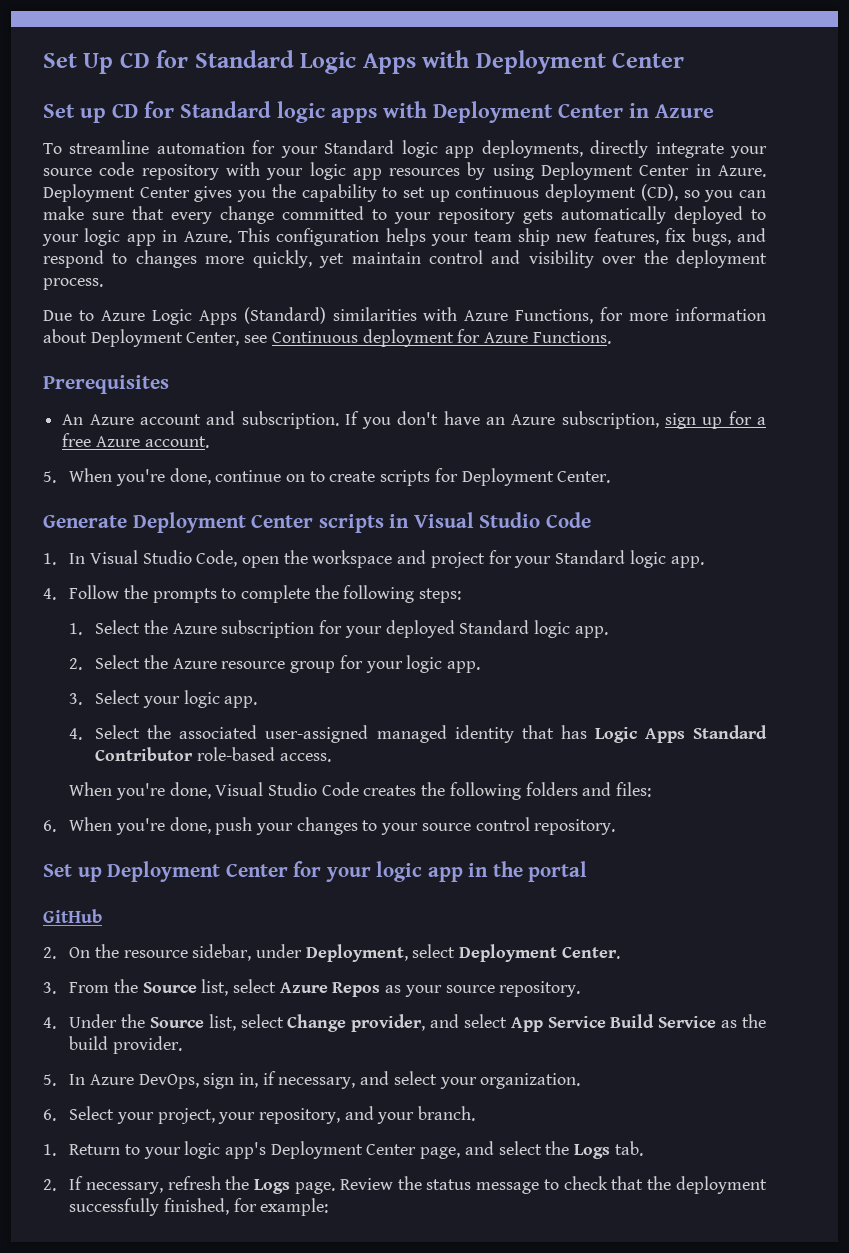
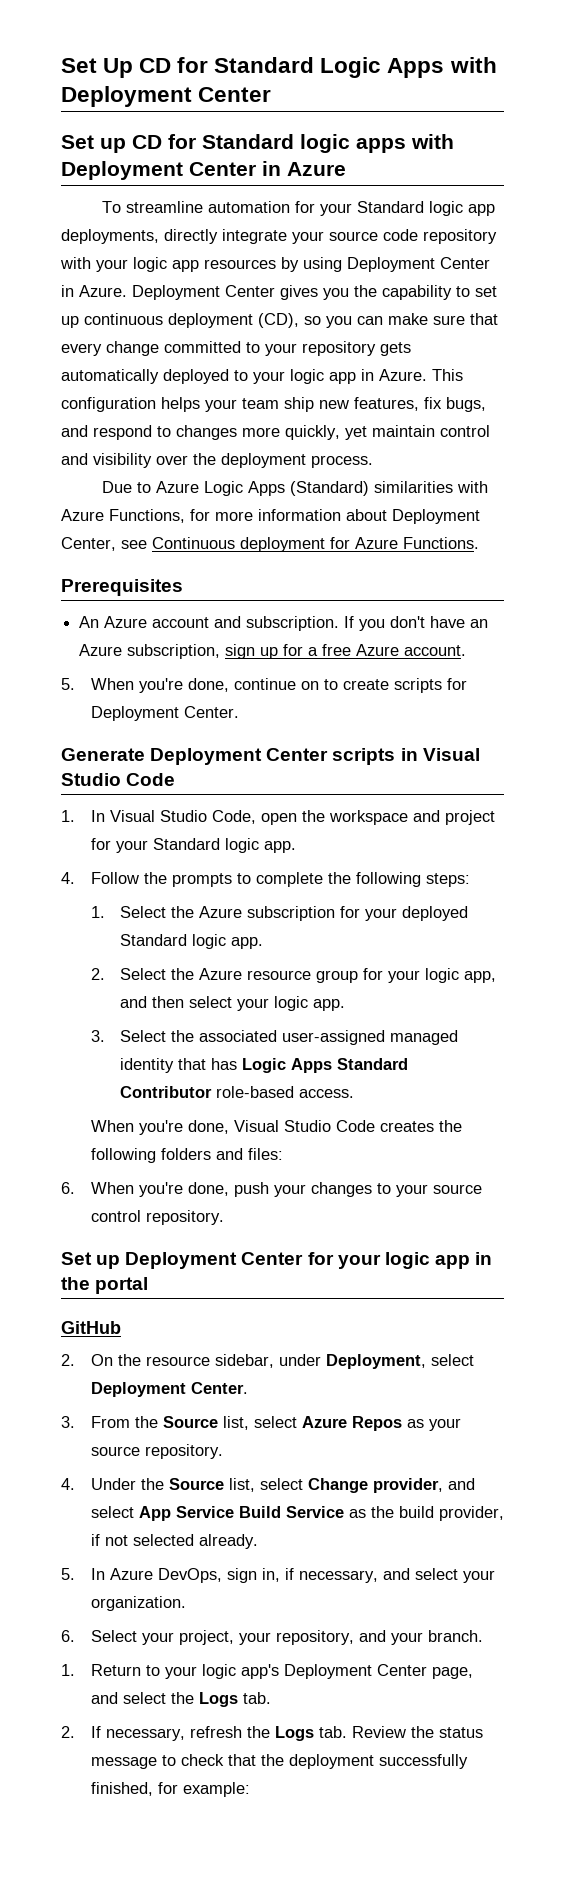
[447,661,481,673] [69,690,258,708] [69,728,83,740] app. // 3. Select your logic app. // 4. -> [464,971,497,983] [120,996,346,1011] [90,1030,105,1042] app, and then select your logic app. // 3.
[112,1036,182,1054] provider. -> [438,1506,504,1521] [90,1534,258,1549] provider, if not selected already.
[295,1182,336,1194] page. -> [318,1726,347,1738] tab.

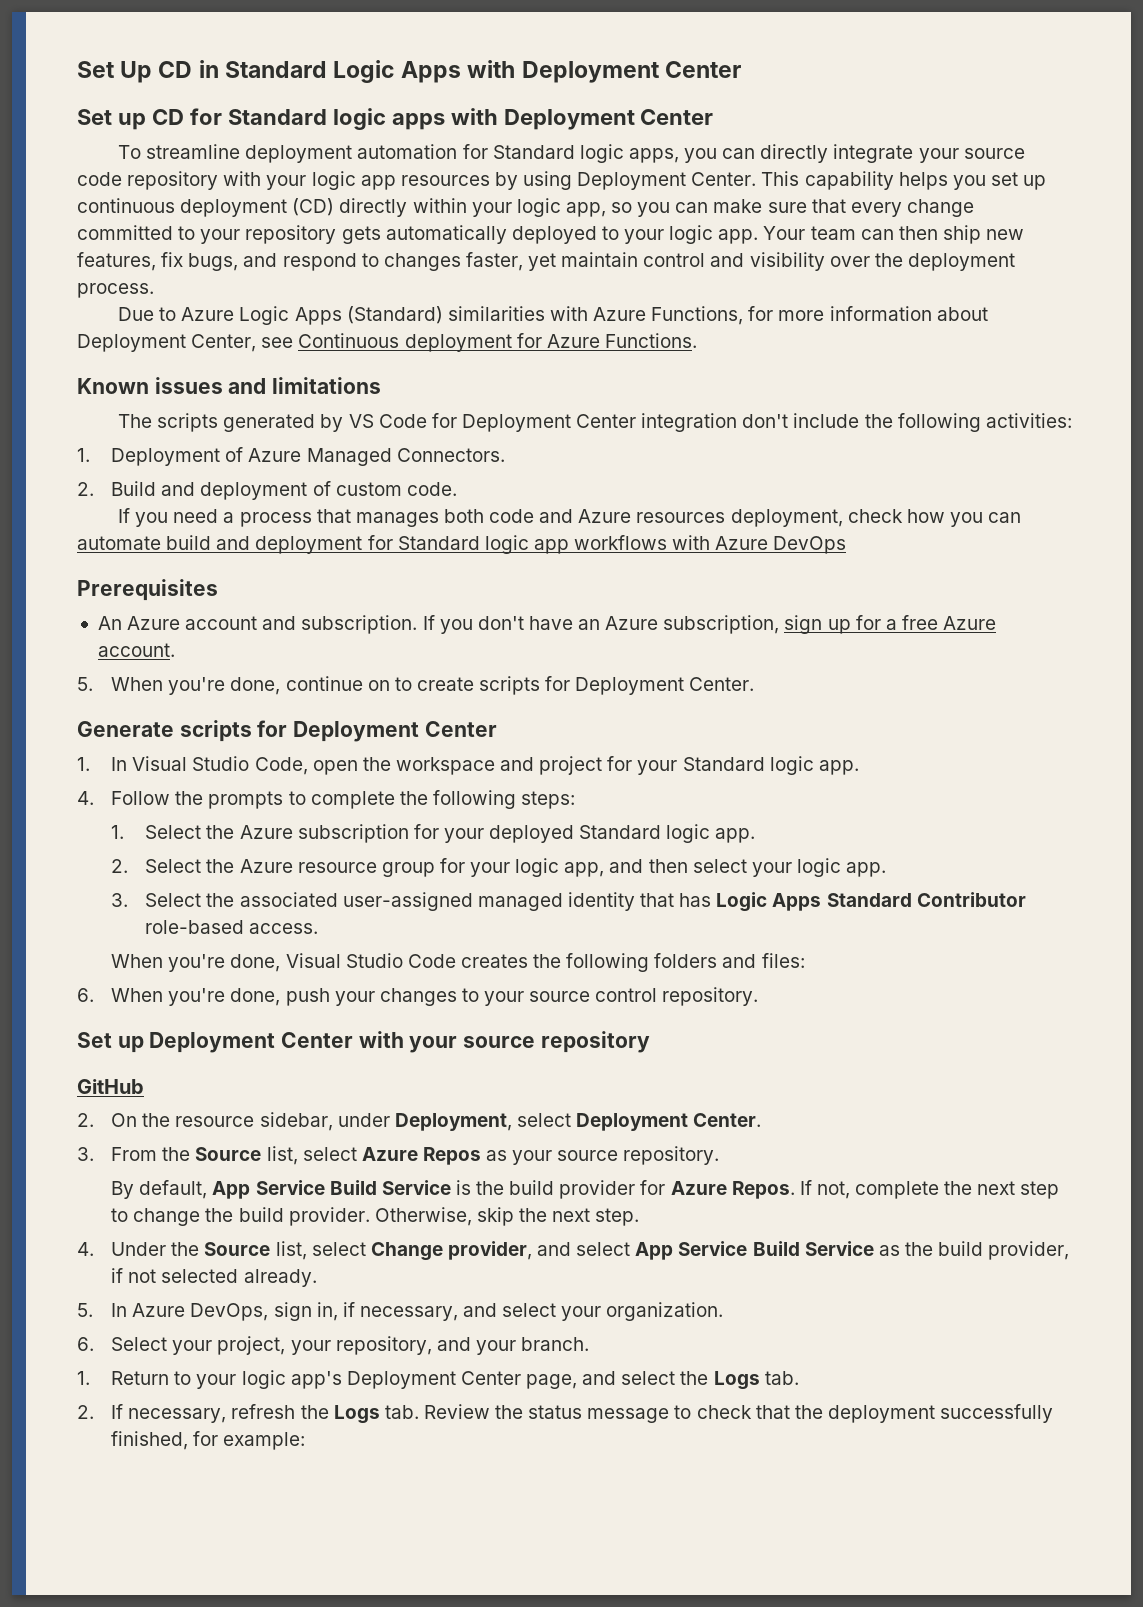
[177,57,209,73] for -> [198,60,219,78] in
[262,161,346,176] in Azure -> (714, 117) none
(203, 207) none -> [245,145,353,163] deployment
[319,201,495,216] [61,229,159,244] your Standard logic app deployments, -> [492,144,756,163] Standard logic apps, you can
[440,257,490,269] [61,285,497,300] [61,313,299,328] Center in Azure. Deployment Center gives you the capability to set up continuous deployment (CD), -> [691,171,1047,190] [77,198,606,217] Center. This capability helps you set up continuous deployment (CD) directly within your logic app,
[329,369,463,384] [61,397,279,412] app in Azure. This configuration helps your team -> [718,226,938,244] app. Your team can then
[242,425,340,440] more quickly, -> [465,252,523,271] faster,
(479, 543) none -> [77,377,382,394] [118,413,1072,432] [77,447,505,466] [77,481,457,500] [118,508,1022,527] [77,535,847,554] // Known issues and limitations // The scripts generated by VS Code for Deployment Center integration don't include the following activities: // 1. Deployment of Azure Managed Connectors. // 2. Build and deployment of custom code. // If you need a process that manages both code and Azure resources deployment, check how you can automate build and deployment for Standard logic app workflows with Azure DevOps
[150,748,480,765] [61,773,176,786] Deployment Center scripts in Visual Studio Code -> [179,720,497,742] scripts for Deployment Center
[307,1252,493,1269] [61,1277,149,1294] for your logic app in the portal -> [358,1031,650,1053] with your source repository
(223, 1451) none -> [111,1180,1060,1199] [111,1207,640,1226] // By default, App Service Build Service is the build provider for Azure Repos. If not, complete the next step to change the build provider. Otherwise, skip the next step.

